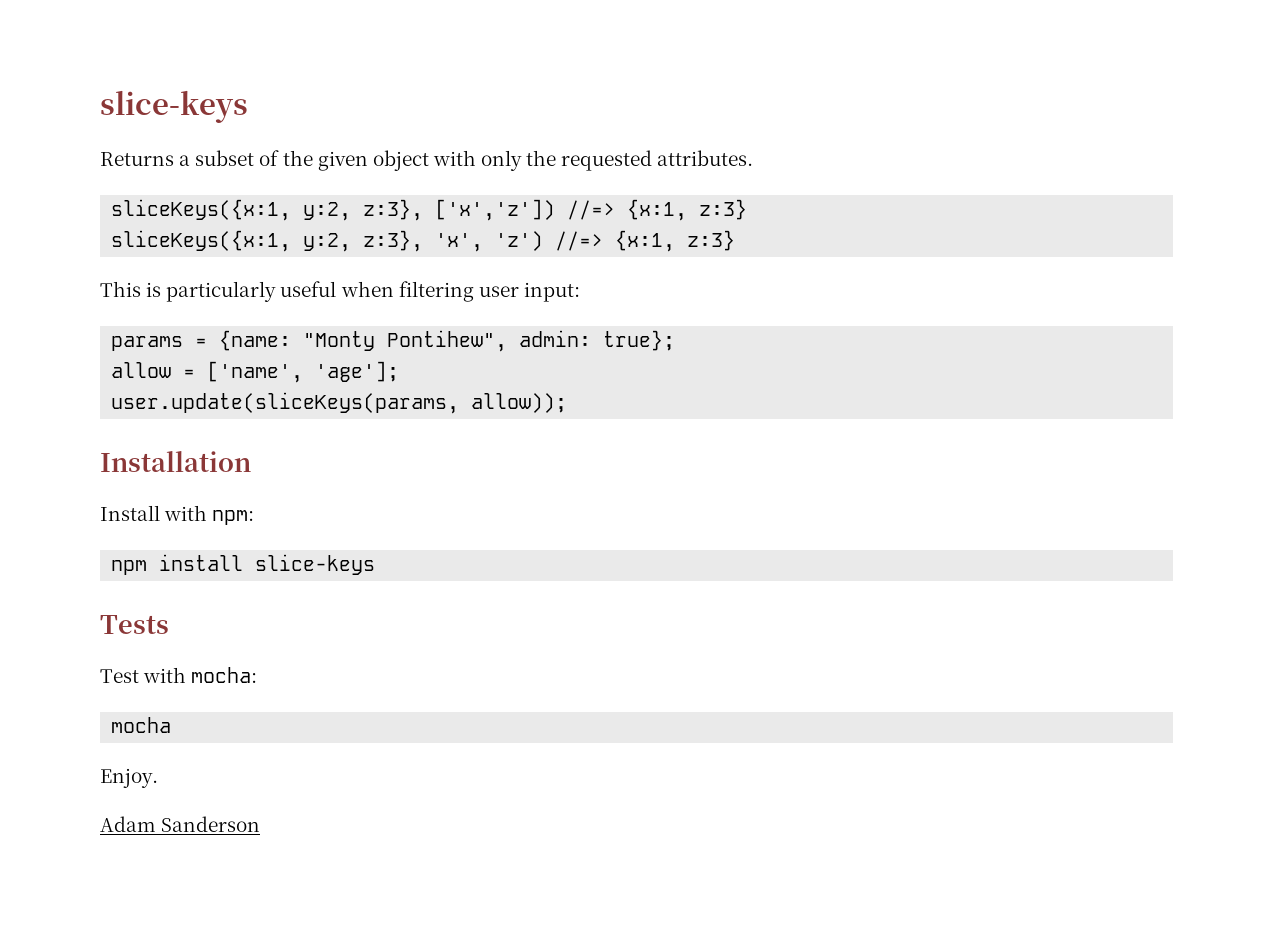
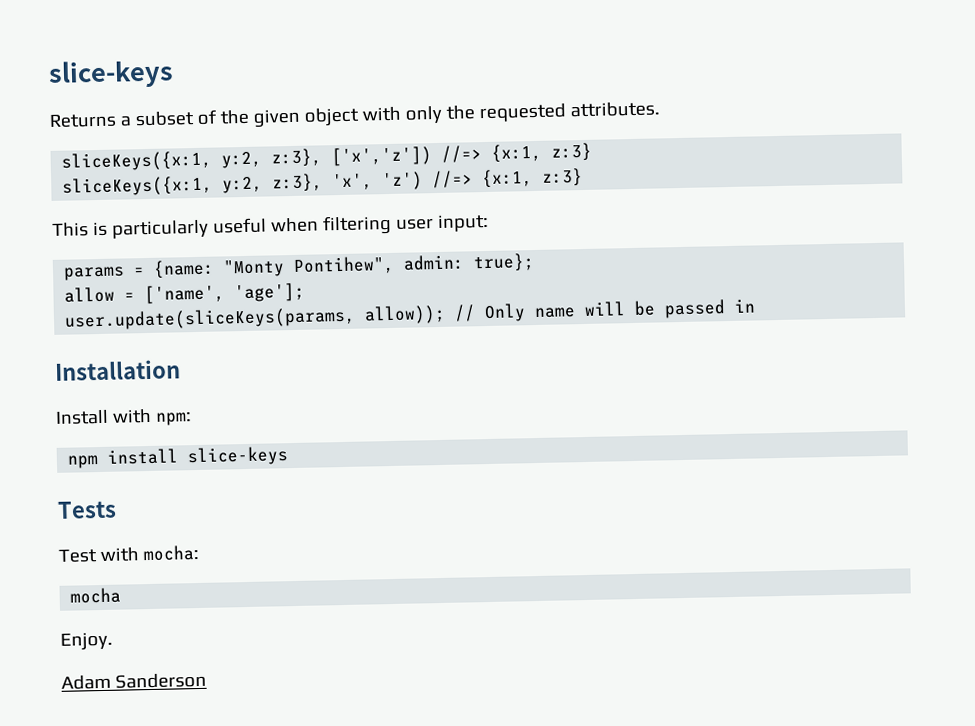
(568, 403) none -> [454,298,757,323] // Only name will be passed in

